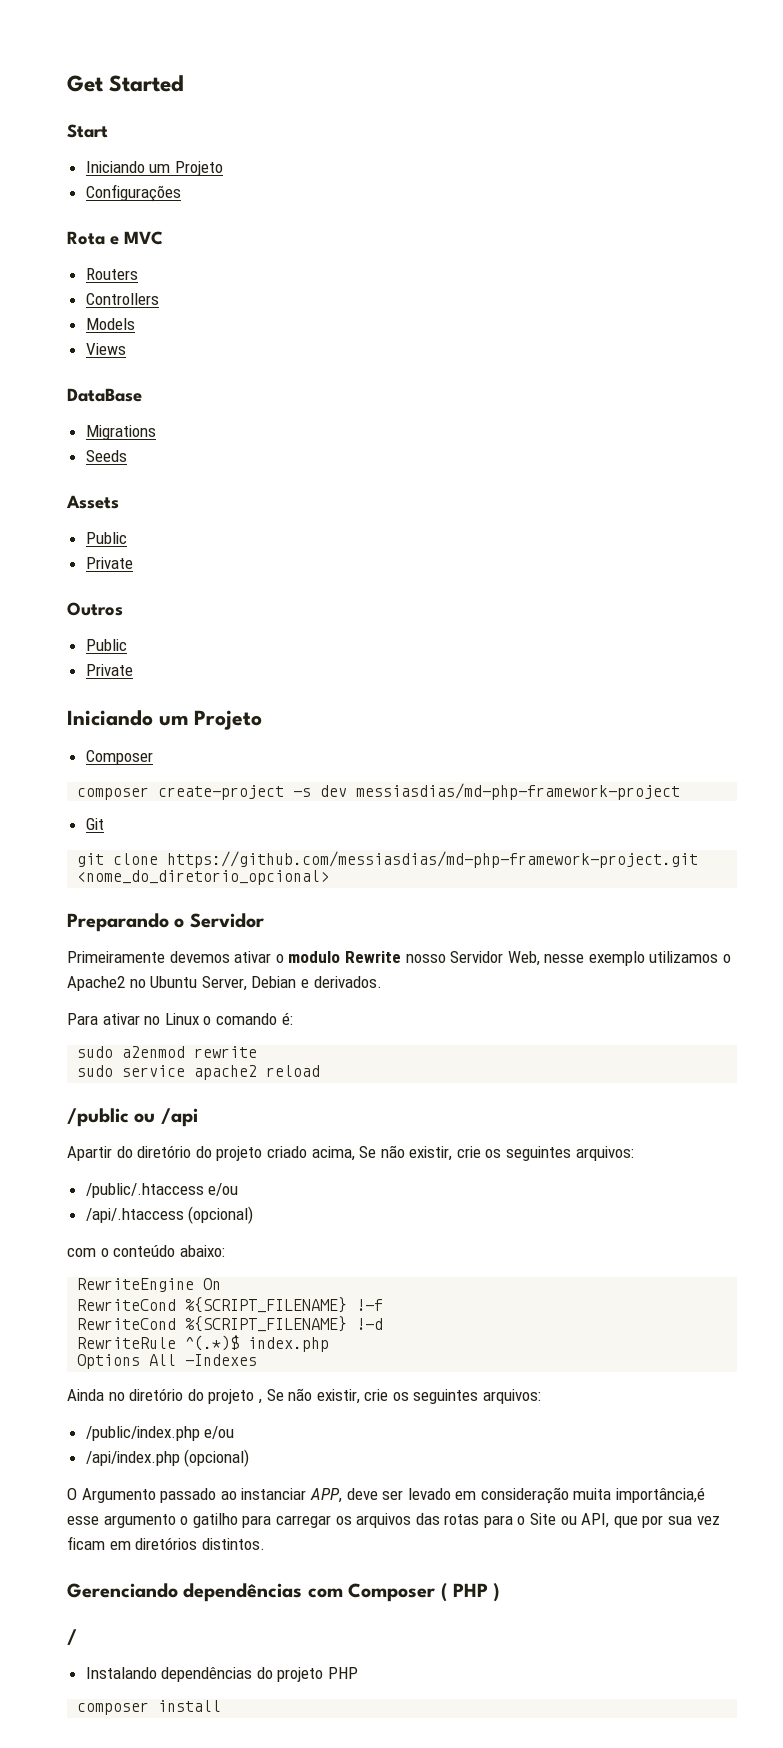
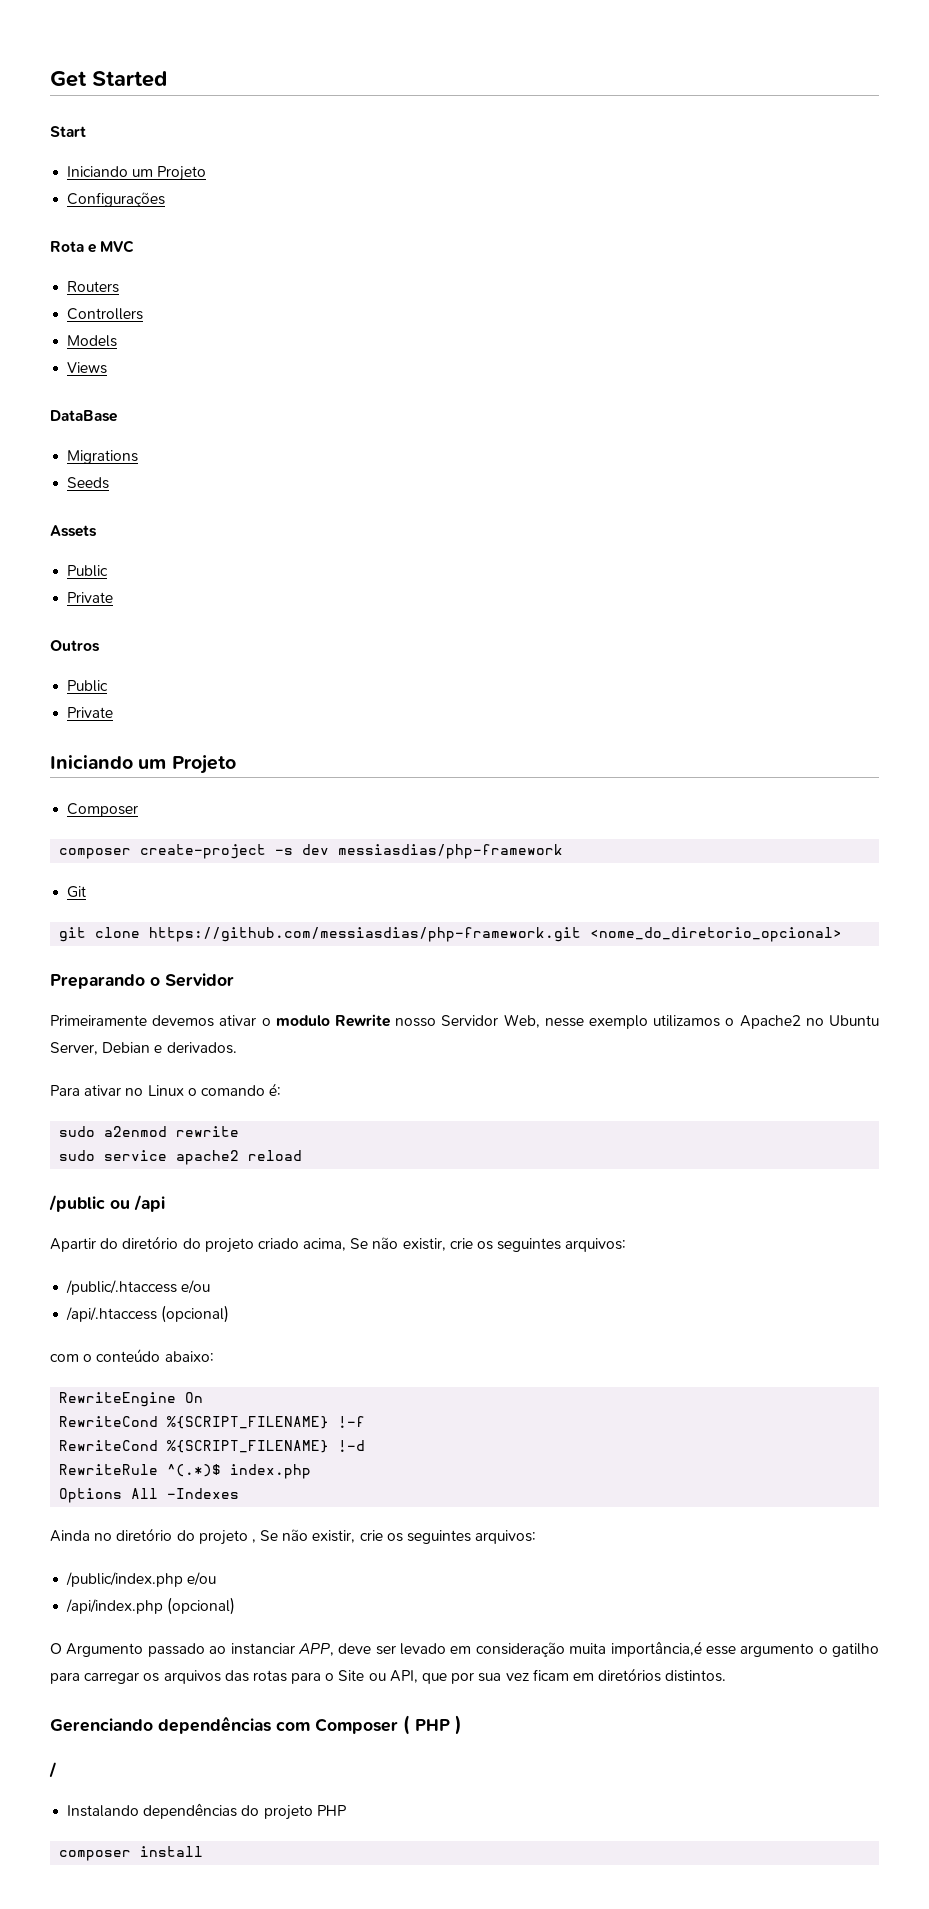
[356,783,681,800] messiasdias/md-php-framework-project -> [338,844,564,859] messiasdias/php-framework
[167,851,699,868] https://github.com/messiasdias/md-php-framework-project.git -> [149,927,582,942] https://github.com/messiasdias/php-framework.git

